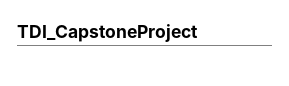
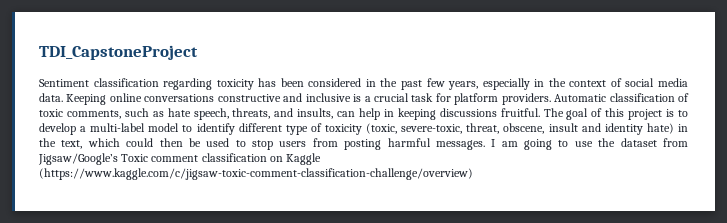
(198, 33) none -> [39,78,688,90] [39,93,689,105] [39,108,689,120] [39,123,688,135] [39,138,688,150] [38,153,322,165] [39,168,473,180] // Sentiment classification regarding toxicity has been considered in the past few years, especially in the context of social media data. Keeping online conversations constructive and inclusive is a crucial task for platform providers. Automatic classification of toxic comments, such as hate speech, threats, and insults, can help in keeping discussions fruitful. The goal of this project is to develop a multi-label model to identify different type of toxicity (toxic, severe-toxic, threat, obscene, insult and identity hate) in the text, which could then be used to stop users from posting harmful messages. I am going to use the dataset from Jigsaw/Google’s Toxic comment classification on Kaggle (https://www.kaggle.com/c/jigsaw-toxic-comment-classification-challenge/overview)

